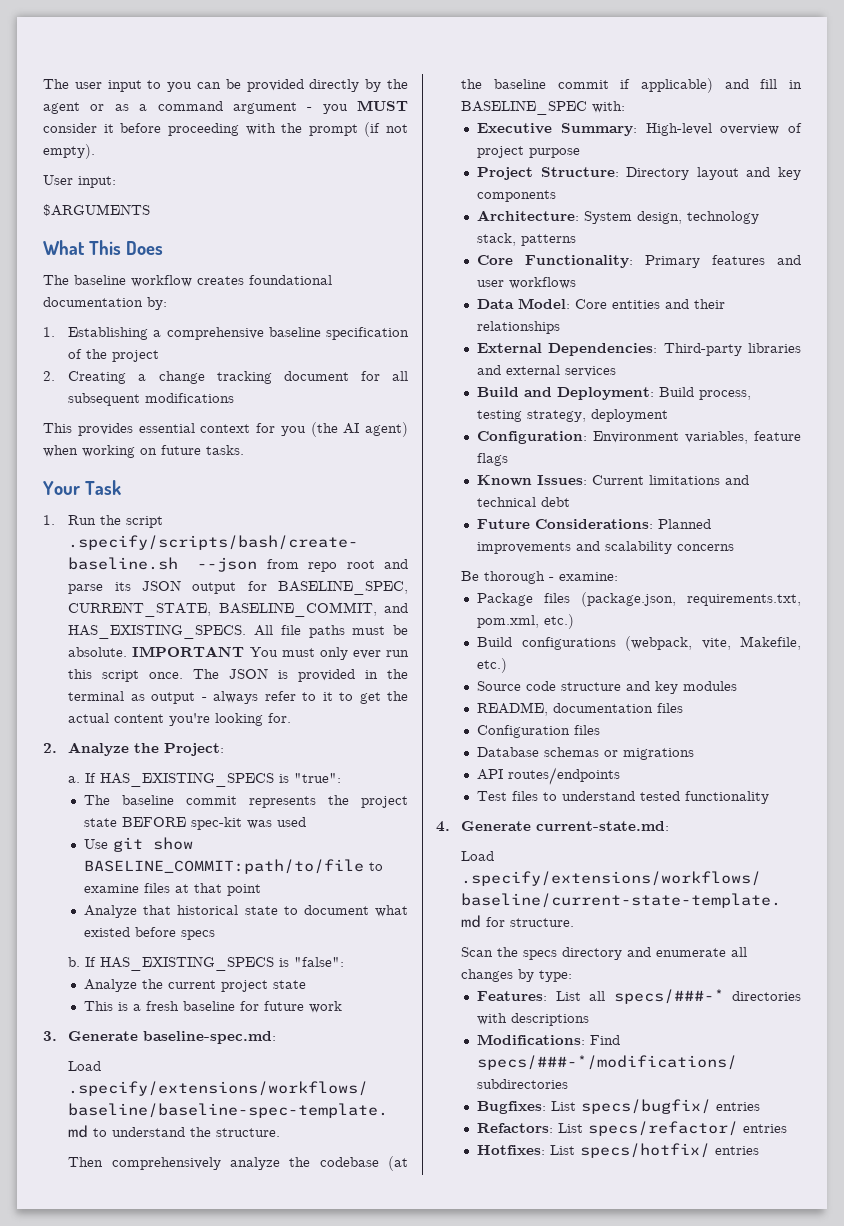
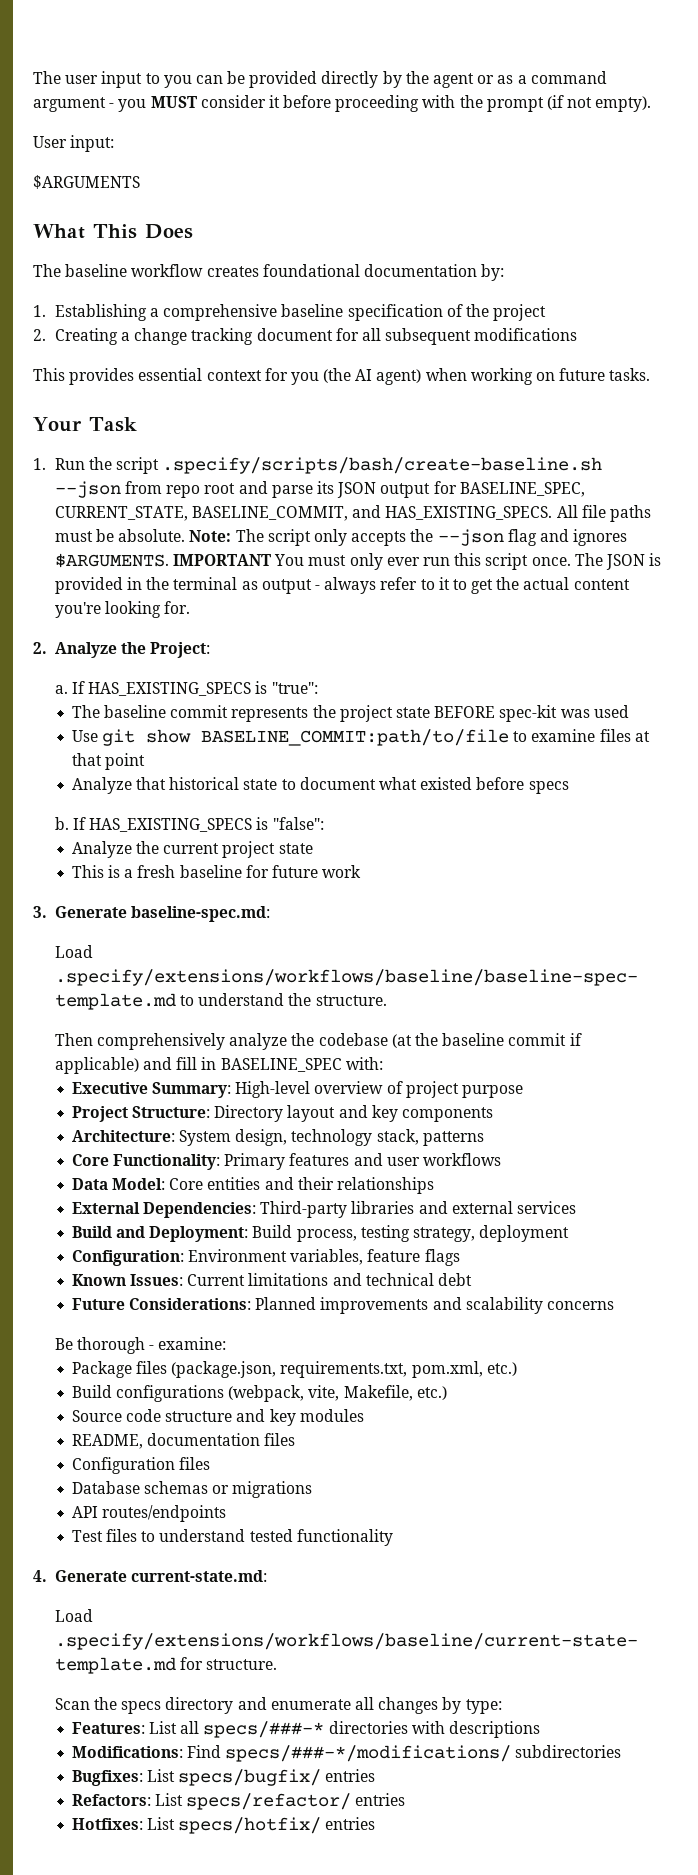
(128, 652) none -> [189,529,628,546] [54,553,169,568] Note: The script only accepts the --json flag and ignores $ARGUMENTS.

